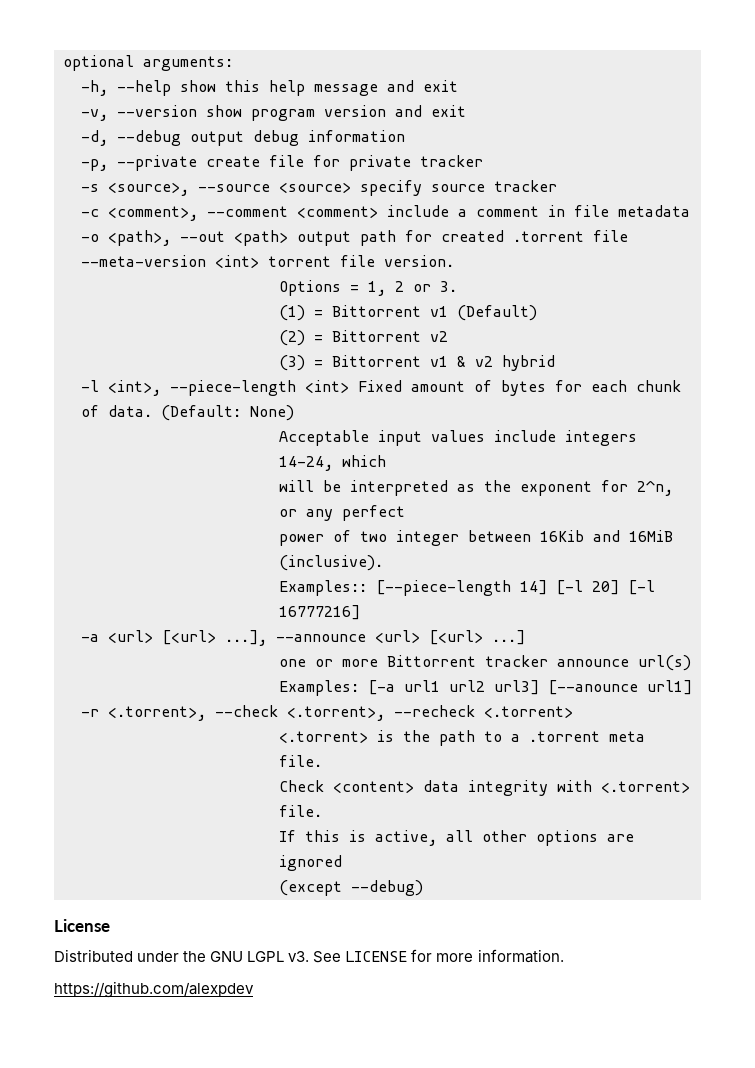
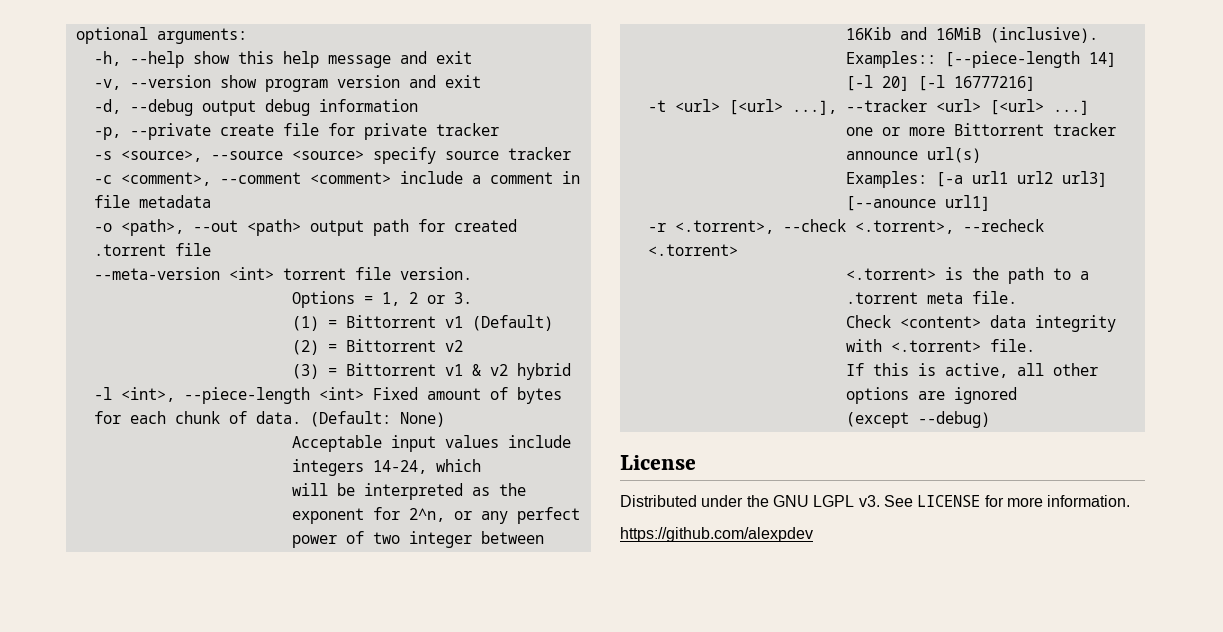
[81,634,99,642] -a -> [647,100,666,112] -t
[276,634,366,642] --announce -> [845,99,927,112] --tracker

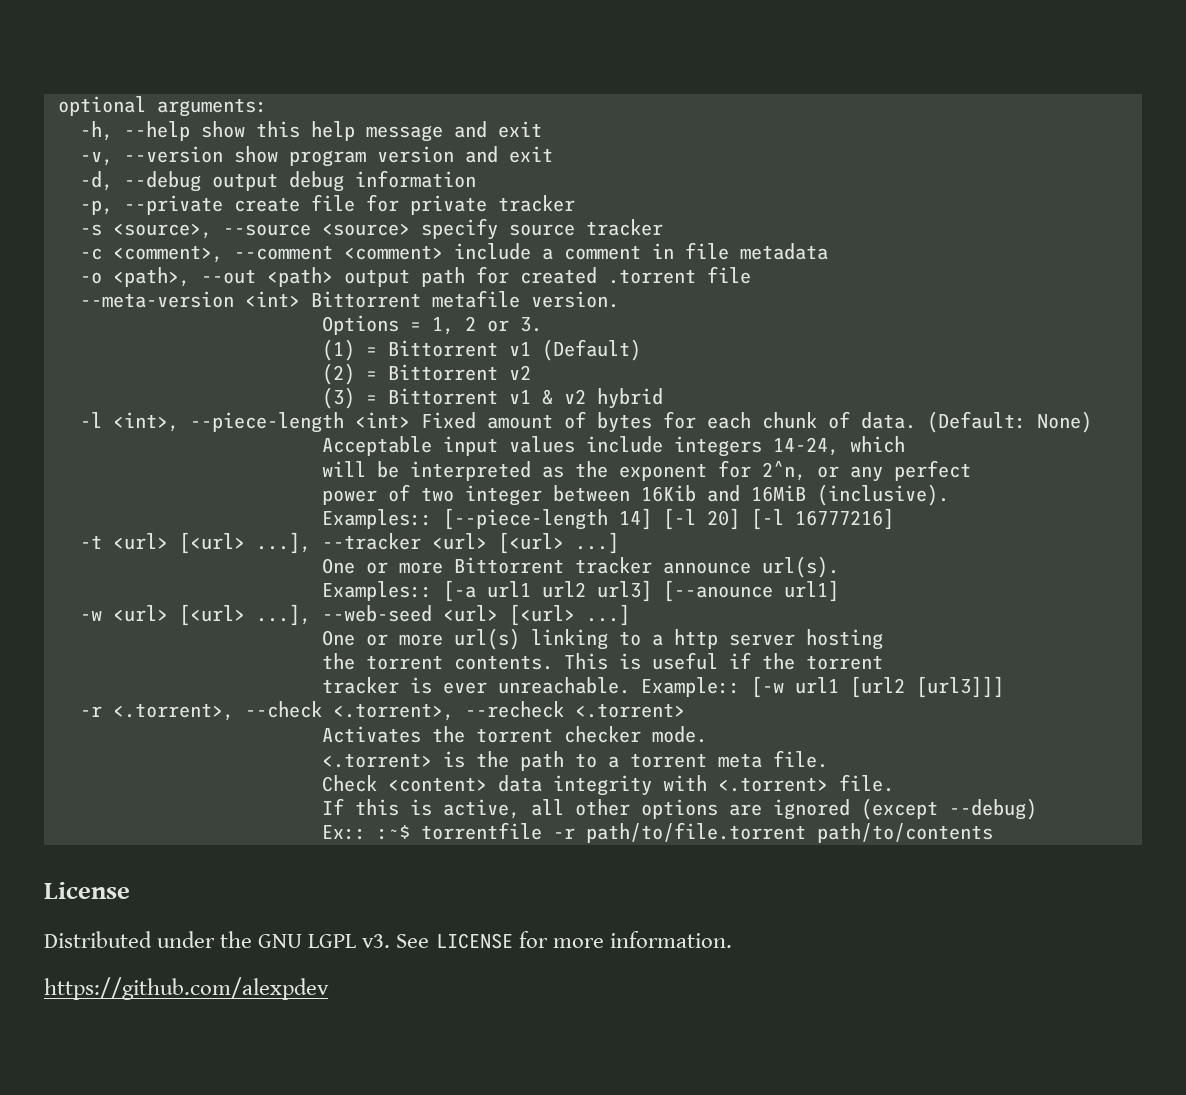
[282,267,391,280] torrent file -> [310,290,520,308] Bittorrent metafile
[845,127,873,136] one -> [321,558,355,574] One
[926,147,981,163] [845,171,927,188] url(s) // Examples: -> [761,556,839,578] [321,581,432,601] url(s). // Examples::
(990, 203) none -> [79,604,630,626] [321,628,883,650] [321,652,883,670] [321,676,1004,698] // -w <url> [<url> ...], --web-seed <url> [<url> ...] // One or more url(s) linking to a http server hosting // the torrent contents. This is useful if the torrent // tracker is ever unreachable. Example:: [-w url1 [url2 [url3]]]
(738, 250) none -> [321,726,707,743] // Activates the torrent checker mode.
[845,292,918,304] .torrent -> [629,753,707,768] torrent
(1017, 395) // -> (850, 809) none
(990, 419) none -> [321,822,993,843] // Ex:: :~$ torrentfile -r path/to/file.torrent path/to/contents

